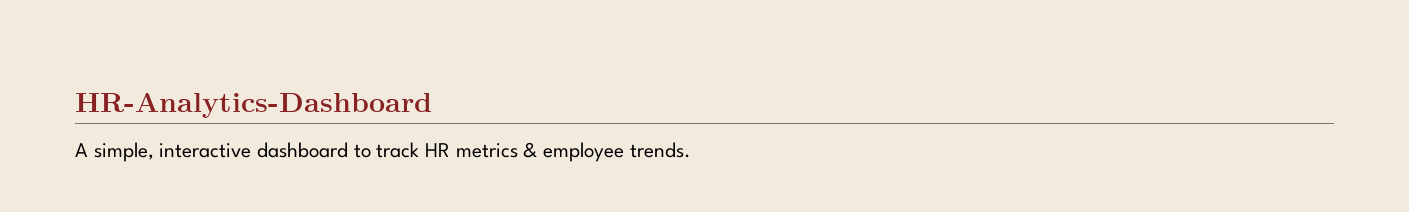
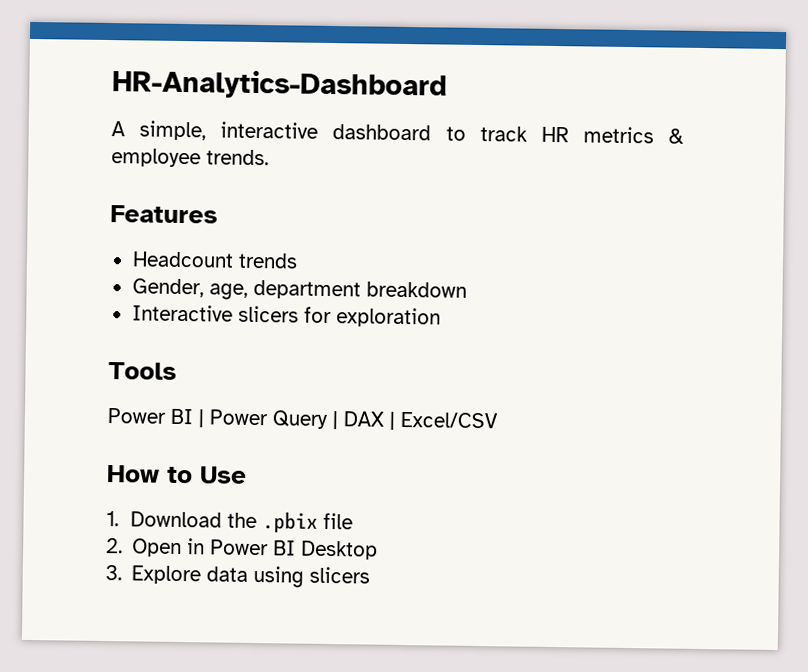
(691, 150) none -> [110,205,218,224] [131,251,298,269] [131,278,467,300] [131,304,441,328] [108,362,177,380] [107,408,498,430] [107,465,247,484] [106,511,353,533] [106,538,379,560] [105,565,371,588] // Features // Headcount trends // Gender, age, department breakdown // Interactive slicers for exploration // Tools // Power BI | Power Query | DAX | Excel/CSV // How to Use // 1. Download the .pbix file // 2. Open in Power BI Desktop // 3. Explore data using slicers

